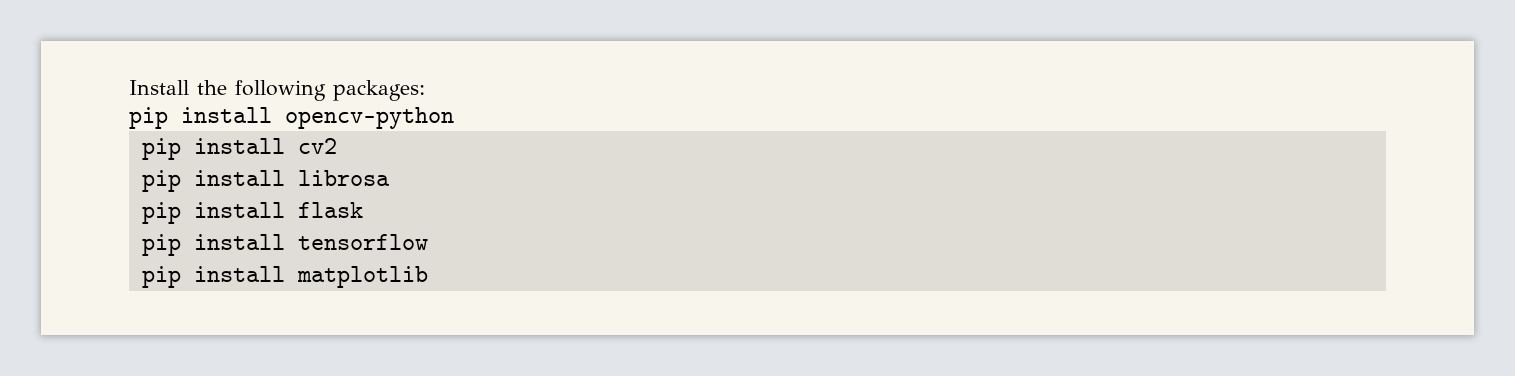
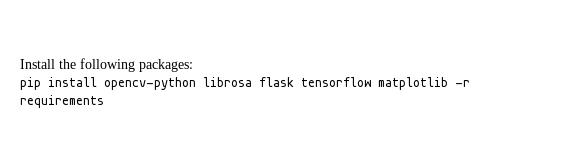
[141,138,337,160] [141,170,285,192] // pip install cv2 // pip install -> (196, 83) none
[141,202,285,224] // pip install -> (252, 82) none
[141,234,285,256] // pip install -> (294, 82) none
[141,266,428,288] // pip install matplotlib -> [378,77,470,90] [20,95,104,108] matplotlib -r requirements

